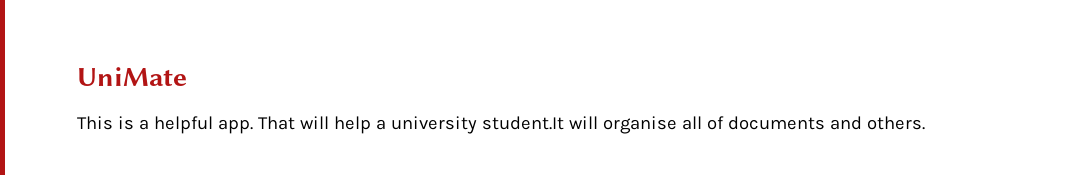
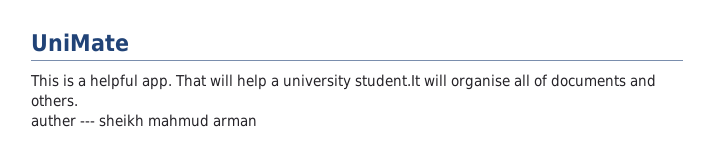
(925, 123) none -> [31,114,257,127] // auther --- sheikh mahmud arman

